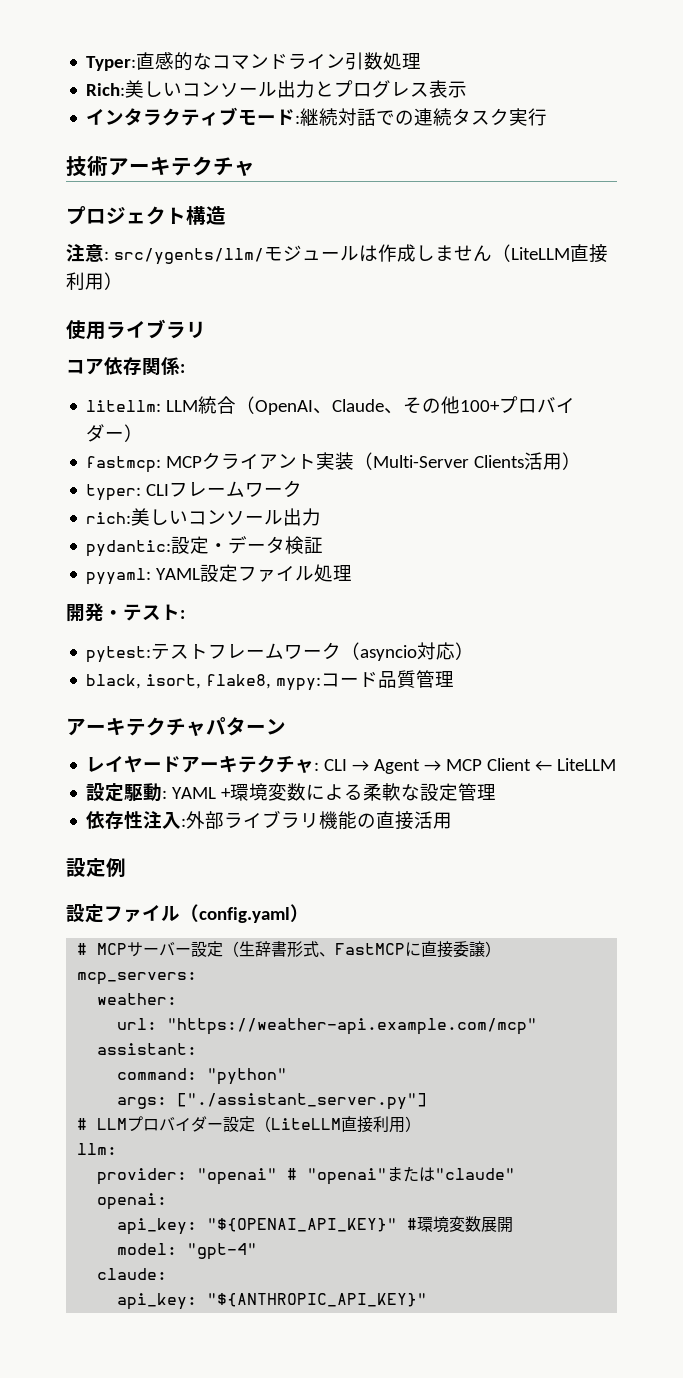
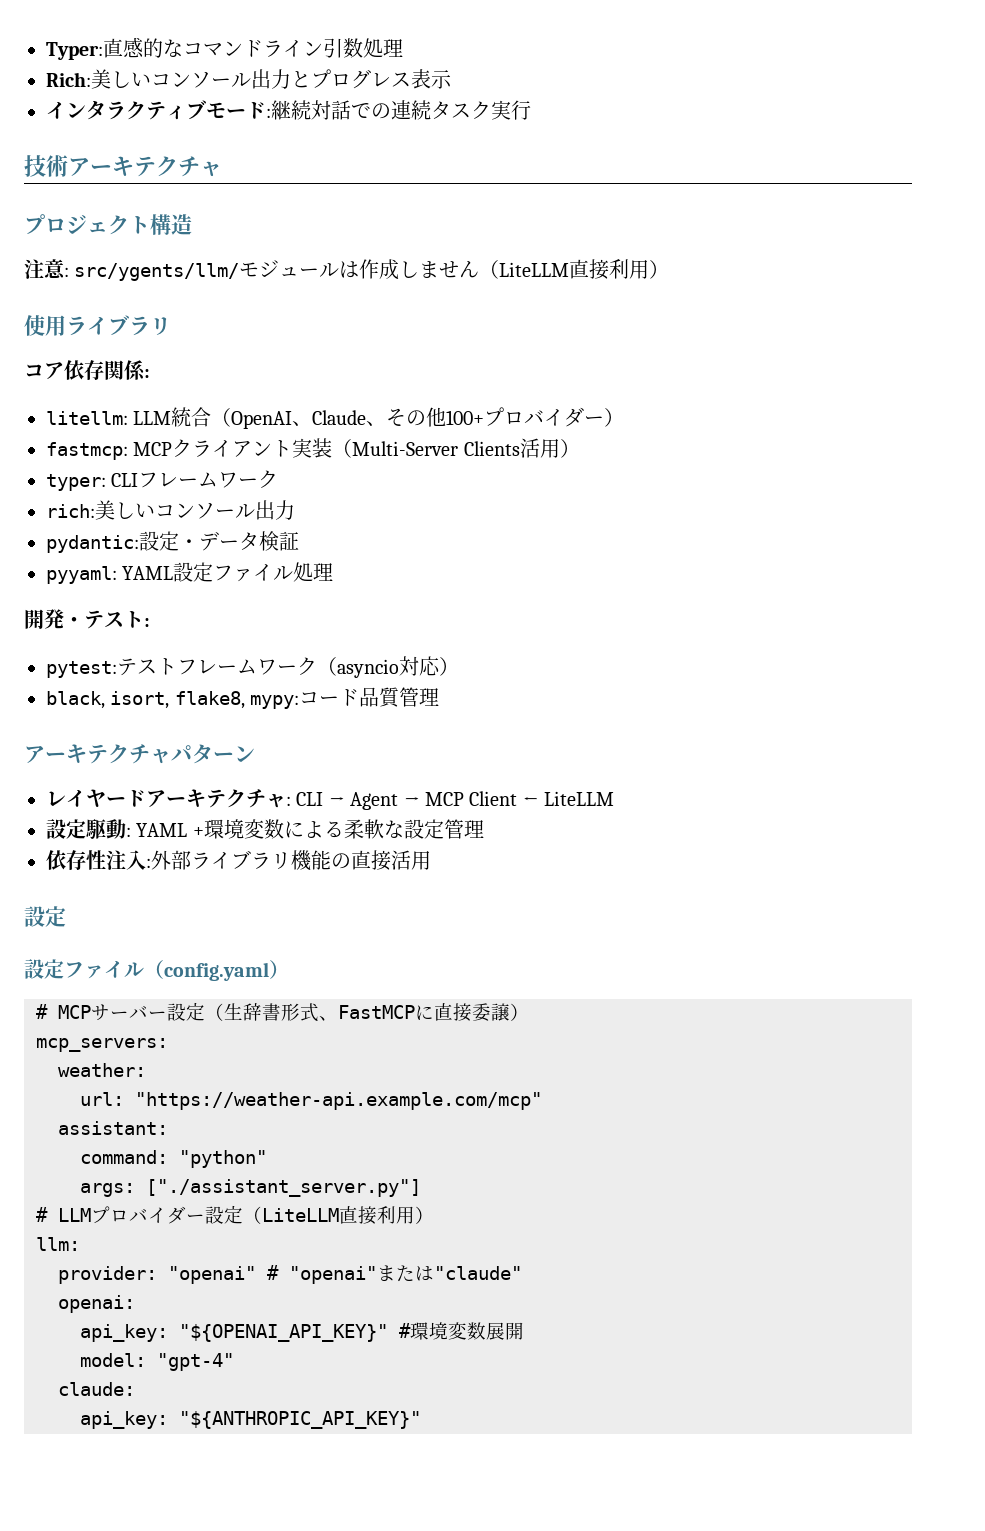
[106,858,126,877] 例 -> (66, 916) none

